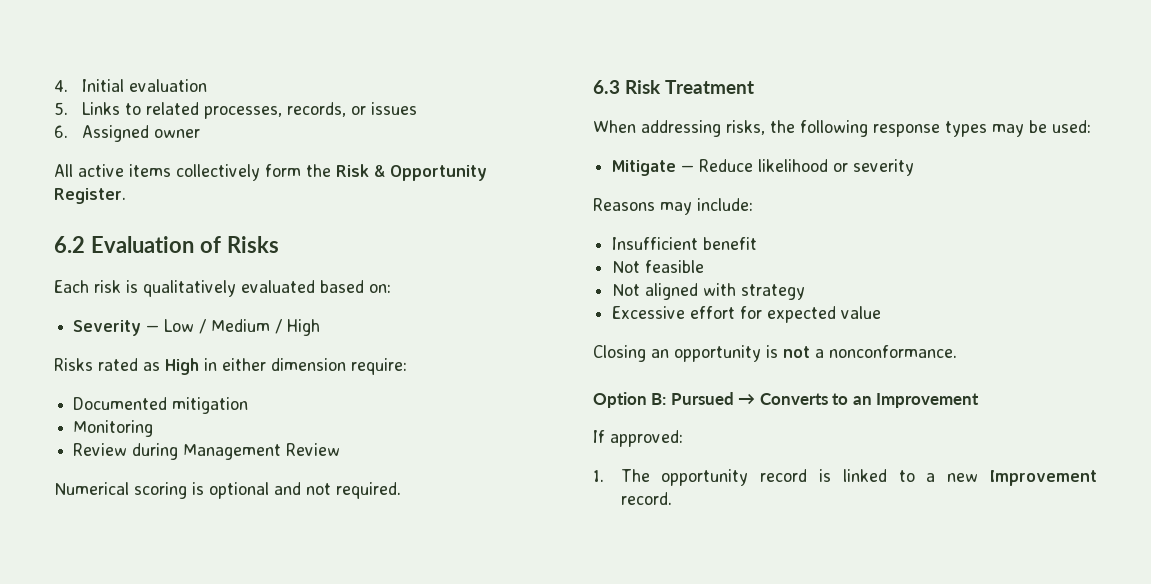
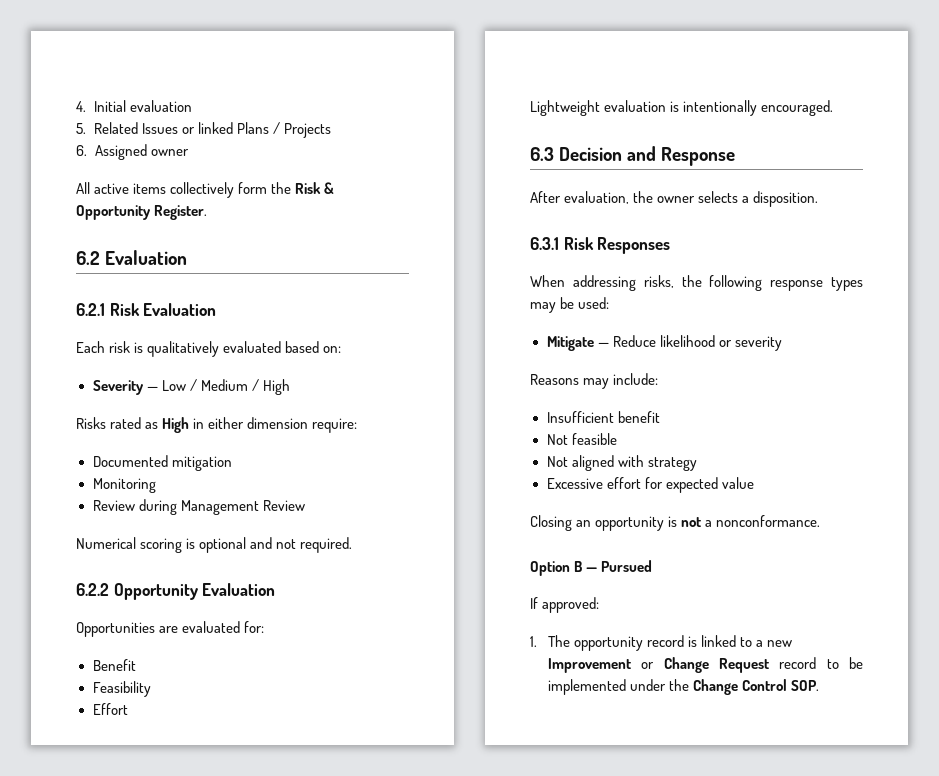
[81,102,417,119] Links to related processes, records, or issues -> [93,122,332,138] Related Issues or linked Plans / Projects
[199,236,279,253] of Risks -> [76,303,217,316] // 6.2.1 Risk Evaluation
[593,80,755,94] 6.3 Risk Treatment -> [76,583,276,600] [76,621,265,637] [92,659,136,671] [92,681,151,697] [92,703,128,715] [530,100,834,116] [530,146,736,166] [530,191,819,207] [530,237,671,254] 6.2.2 Opportunity Evaluation // Opportunities are evaluated for: // Benefit // Feasibility // Effort // Lightweight evaluation is intentionally encouraged. // 6.3 Decision and Response // After evaluation, the owner selects a disposition. // 6.3.1 Risk Responses
[651,393,667,405] B: -> [574,561,598,572] B —
[738,393,980,408] → Converts to an Improvement -> (653, 566) none
[620,492,672,505] record. -> [641,657,863,673] [547,679,820,695] or Change Request record to be implemented under the Change Control SOP.

